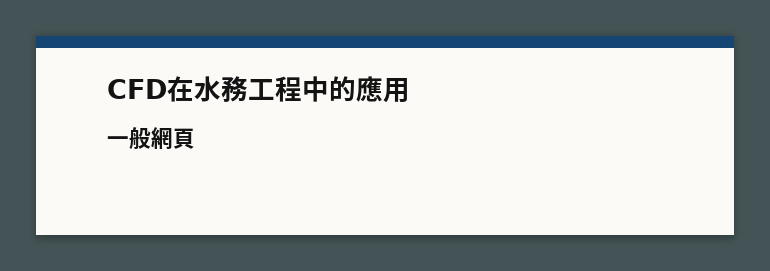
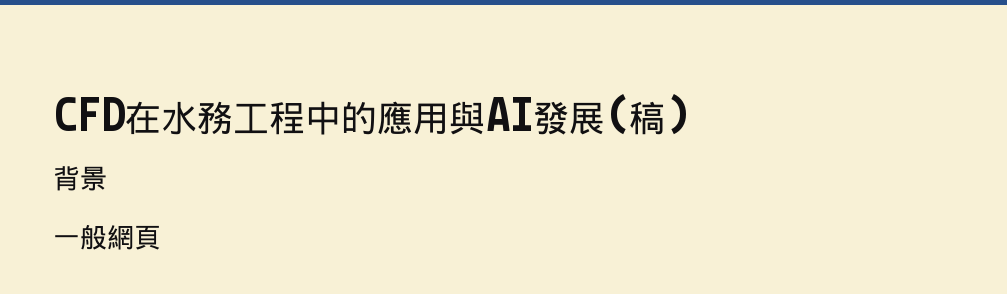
(410, 90) none -> [449,94,689,135] [53,166,107,191] 與AI發展(稿) // 背景

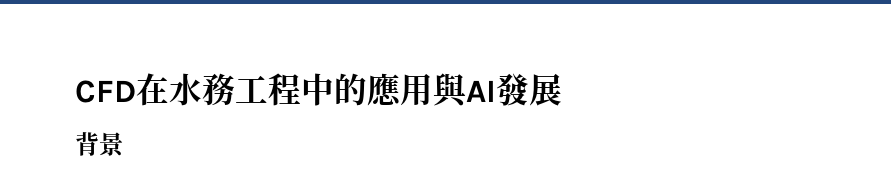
[605,94,689,135] (稿) -> (562, 89) none
[53,224,161,250] // 一般網頁 -> (124, 144) none

